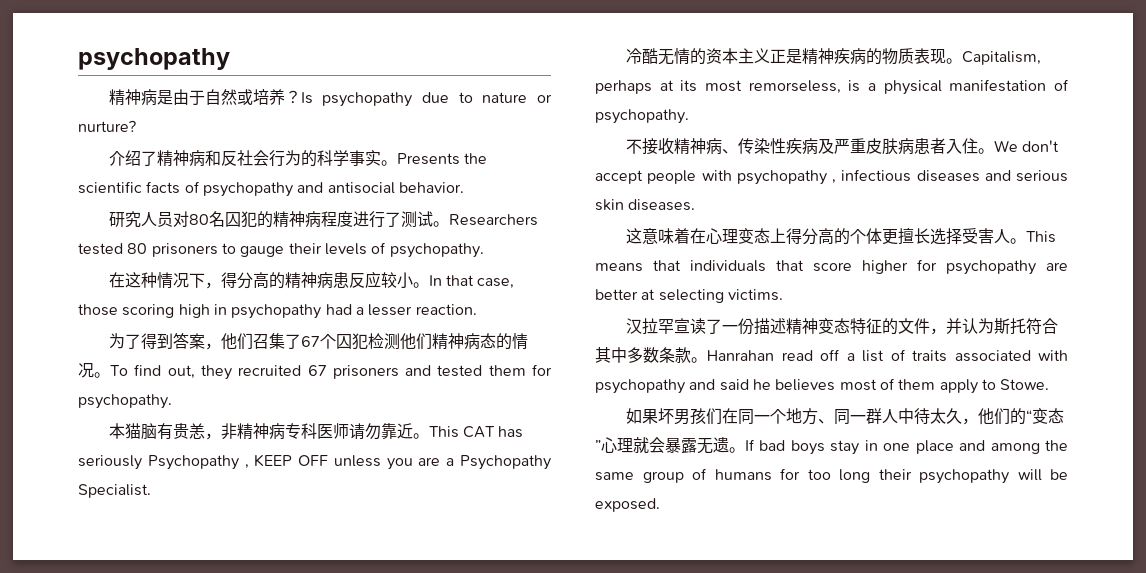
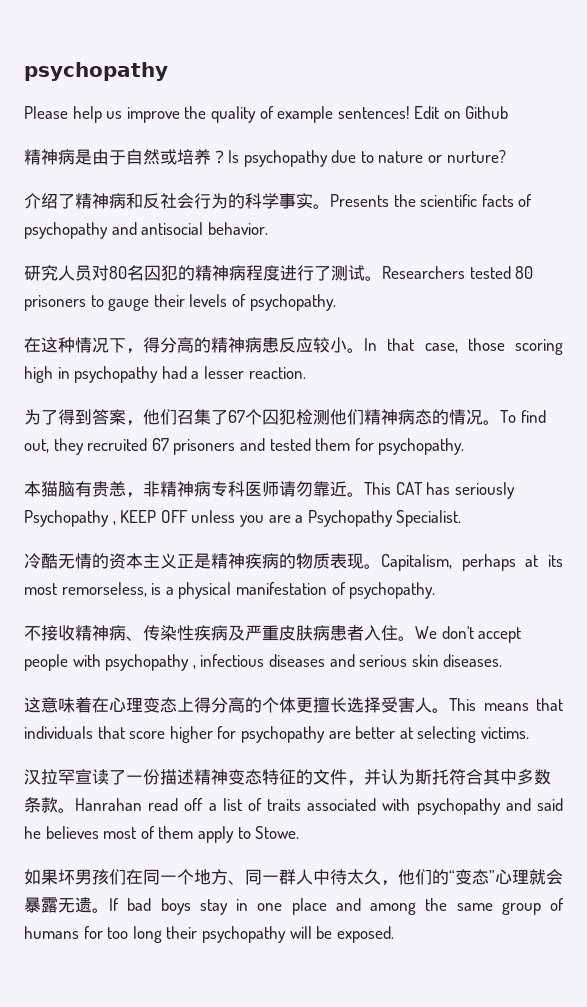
[78,48,230,70] psychopathy -> [24,62,168,81] [24,106,509,123] psychopathy // Please help us improve the quality of example sentences! Edit on Github

